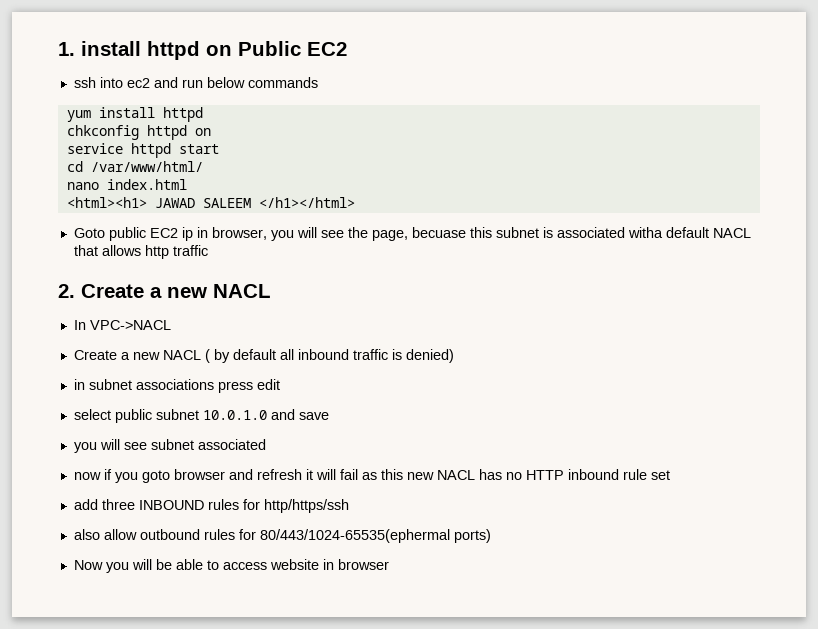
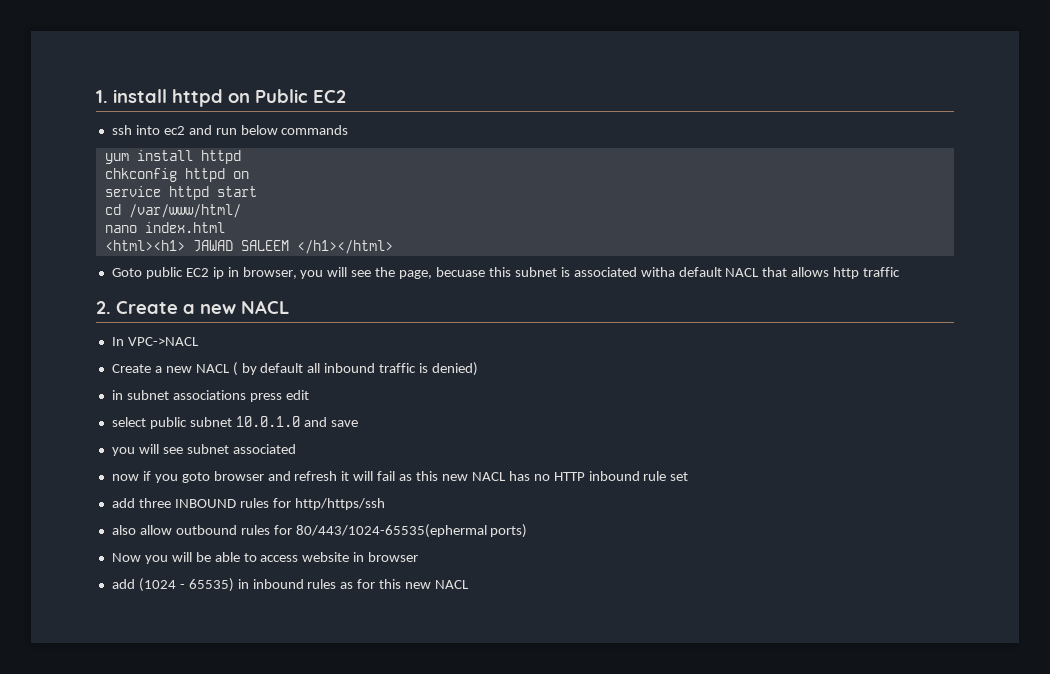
(389, 564) none -> [111,578,470,592] // add (1024 - 65535) in inbound rules as for this new NACL

